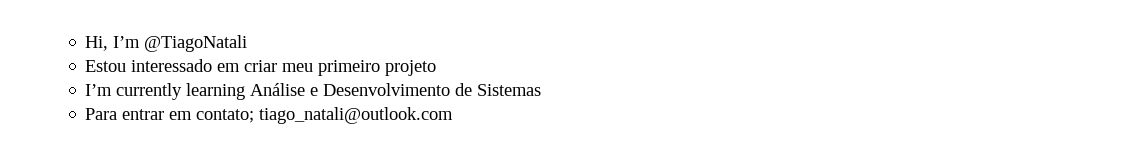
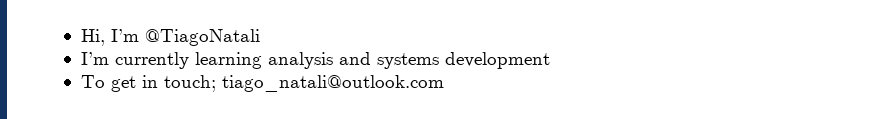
[85,59,437,76] [85,83,542,100] [85,108,255,123] Estou interessado em criar meu primeiro projeto // I’m currently learning Análise e Desenvolvimento de Sistemas // Para entrar em contato; -> [80,52,550,69] [80,75,216,92] I’m currently learning analysis and systems development // To get in touch;

